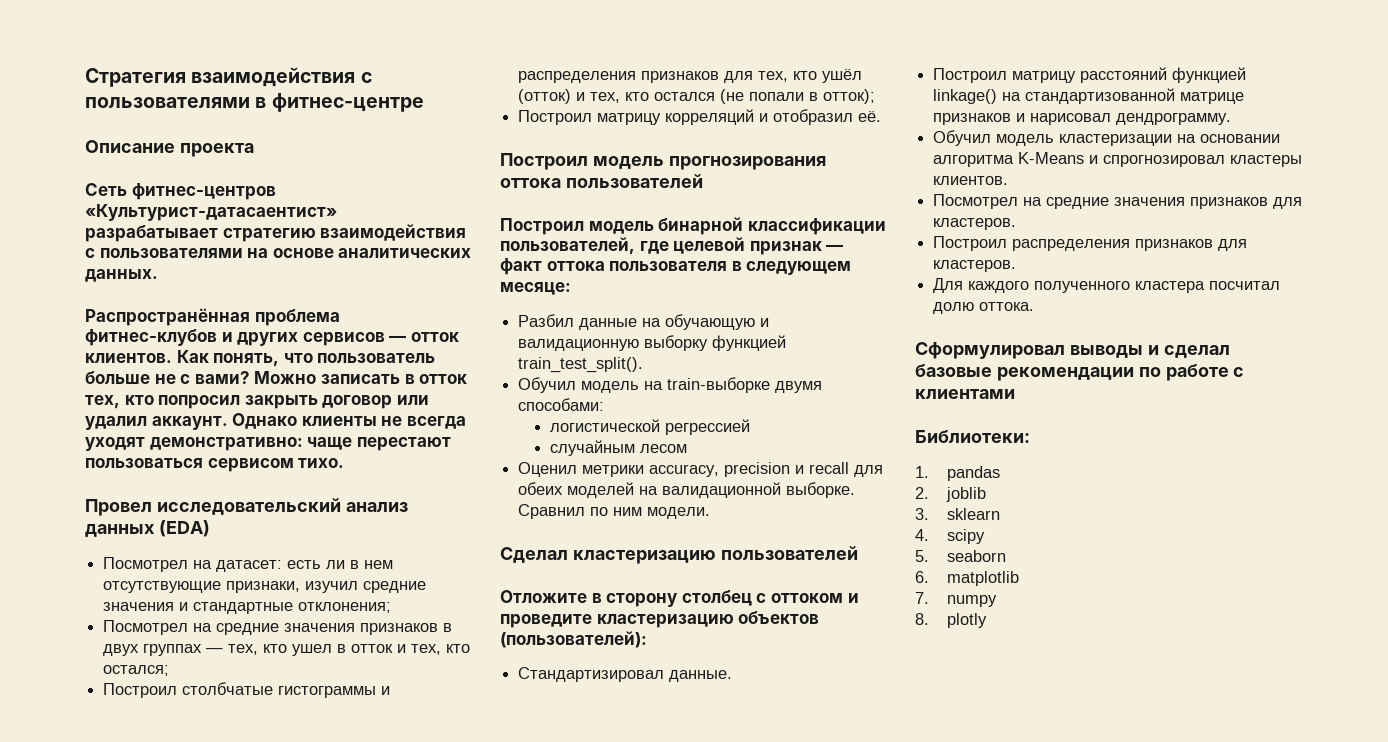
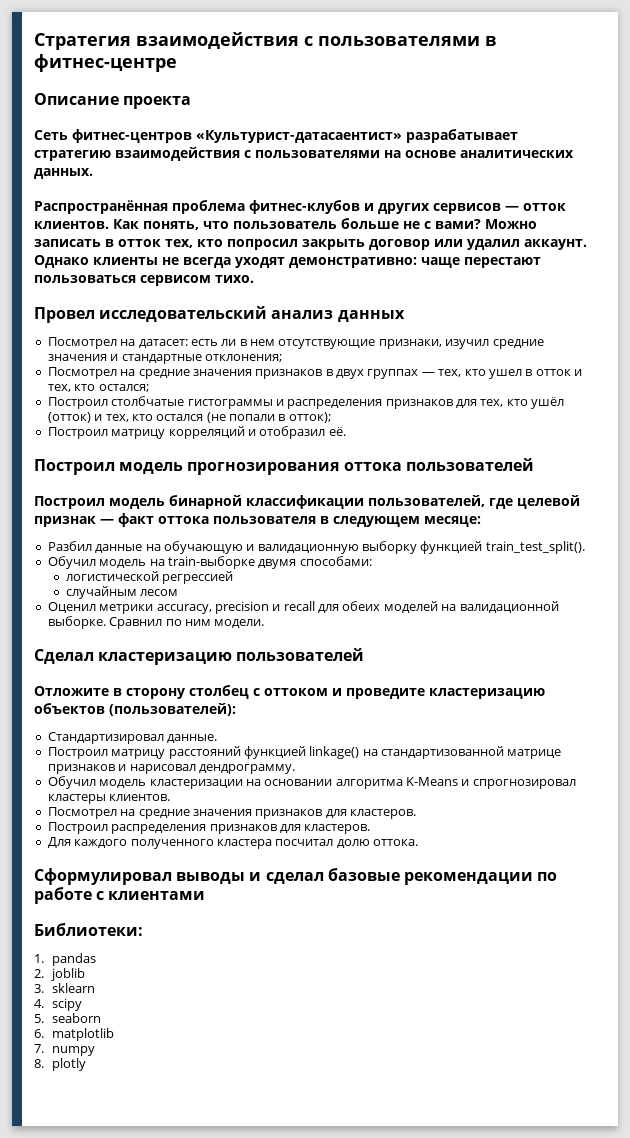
[158,520,210,537] (EDA) -> (405, 316) none

